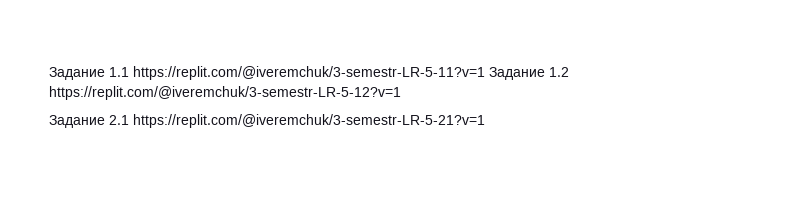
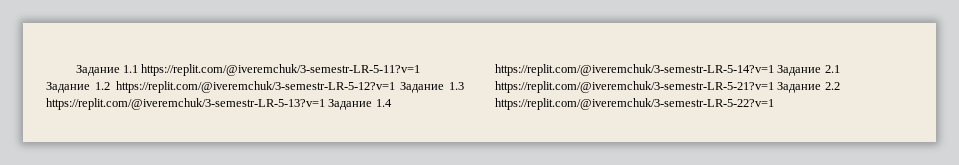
[49,114,485,128] // Задание 2.1 https://replit.com/@iveremchuk/3-semestr-LR-5-21?v=1 -> [399,82,464,93] [46,98,392,110] [495,64,840,76] [495,81,840,93] [495,98,774,110] Задание 1.3 https://replit.com/@iveremchuk/3-semestr-LR-5-13?v=1 Задание 1.4 https://replit.com/@iveremchuk/3-semestr-LR-5-14?v=1 Задание 2.1 https://replit.com/@iveremchuk/3-semestr-LR-5-21?v=1 Задание 2.2 https://replit.com/@iveremchuk/3-semestr-LR-5-22?v=1

